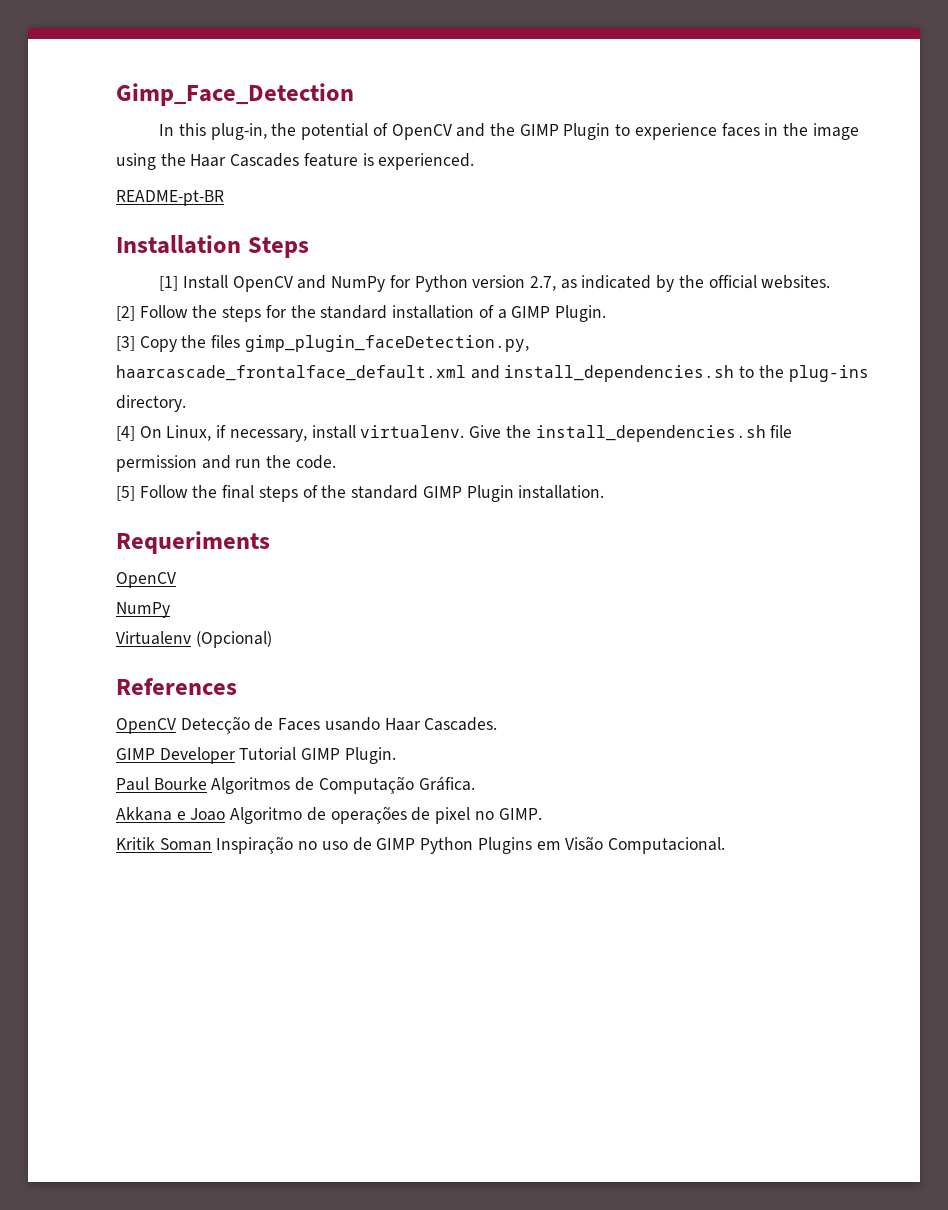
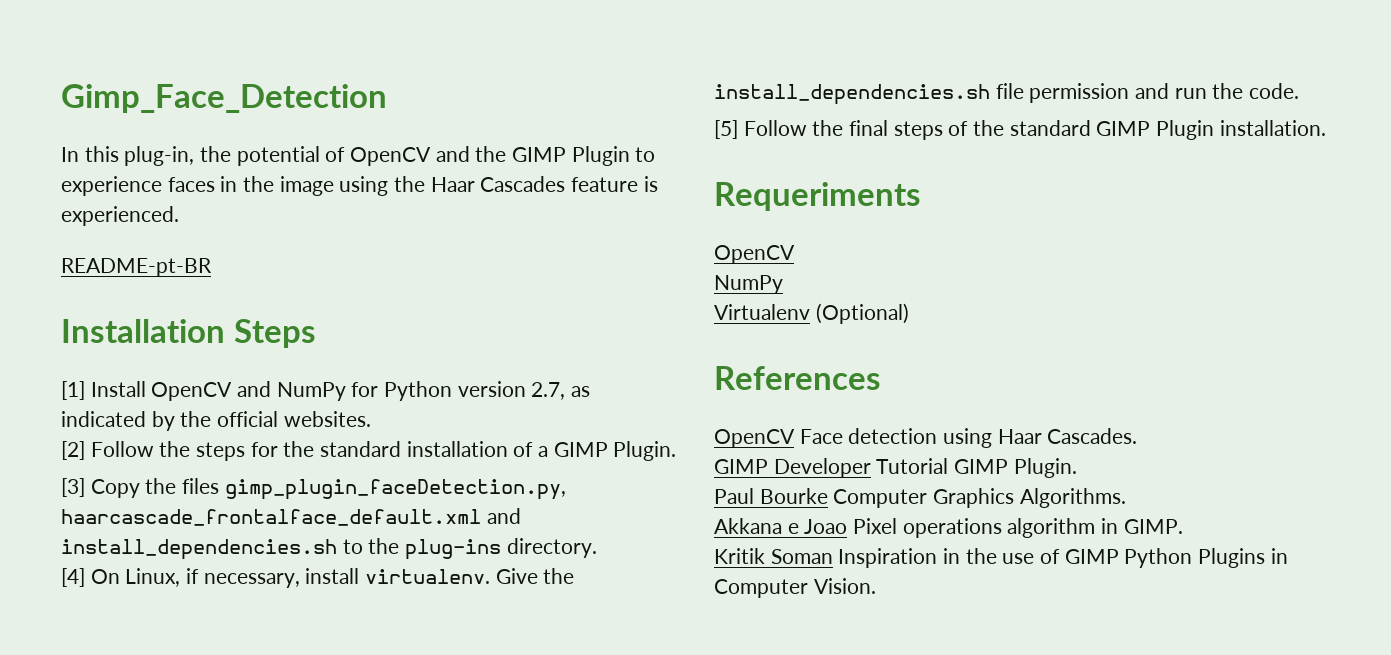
[195,631,272,648] (Opcional) -> [815,303,909,324] (Optional)
[180,716,380,734] Detecção de Faces usando -> [799,428,993,448] Face detection using
[211,776,475,794] Algoritmos de Computação Gráfica. -> [833,488,1126,508] Computer Graphics Algorithms.
[230,806,542,824] [116,836,725,854] Algoritmo de operações de pixel no GIMP. // Kritik Soman Inspiração no uso de GIMP Python Plugins em Visão Computacional. -> [853,518,1183,538] [714,548,1288,568] [714,578,876,598] Pixel operations algorithm in GIMP. // Kritik Soman Inspiration in the use of GIMP Python Plugins in Computer Vision.

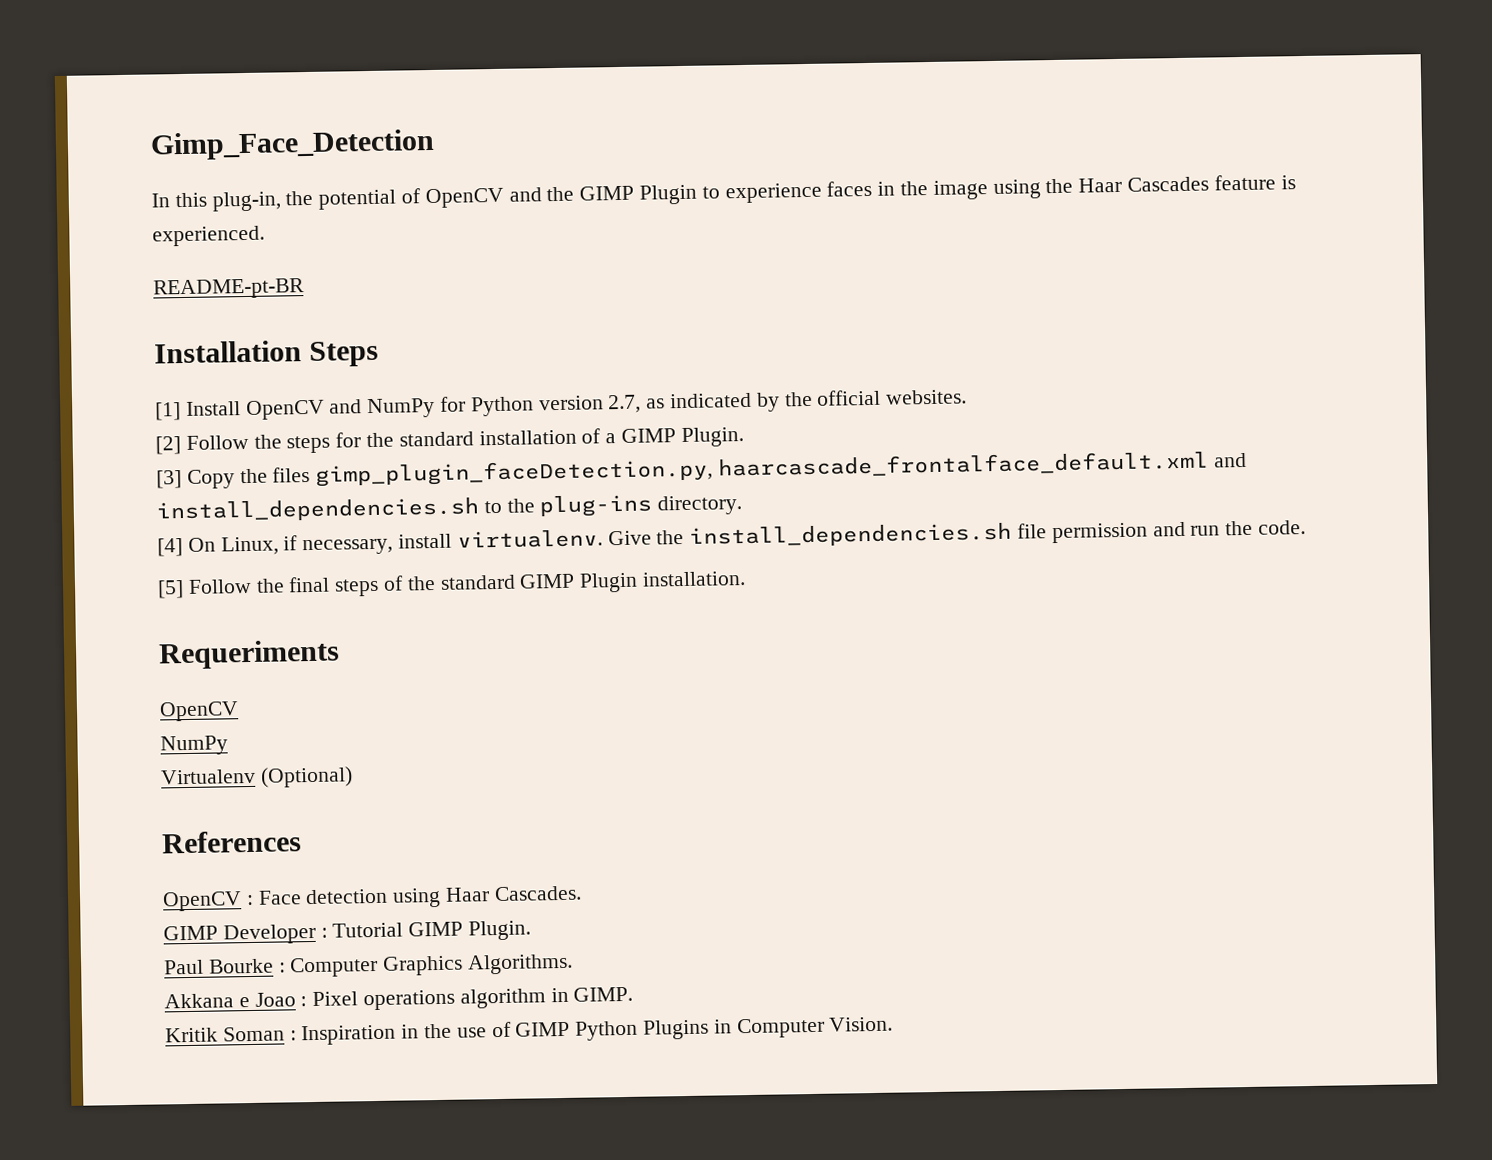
(795, 438) none -> [245,894,254,906] :
(871, 468) none -> [320,927,328,938] :
(828, 496) none -> [278,962,286,973] :
(848, 526) none -> [300,996,308,1007] :
(833, 556) none -> [289,1030,297,1041] :

